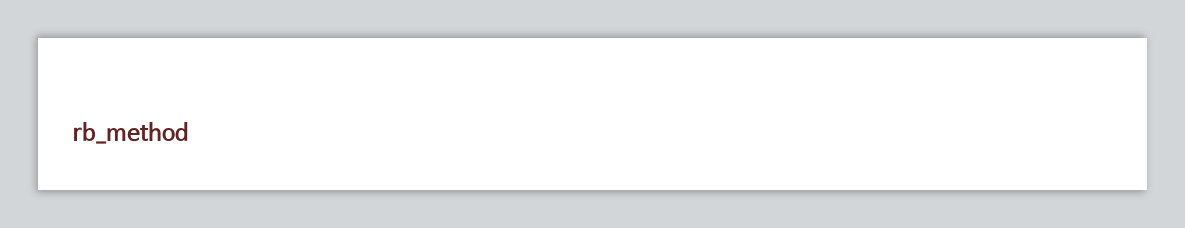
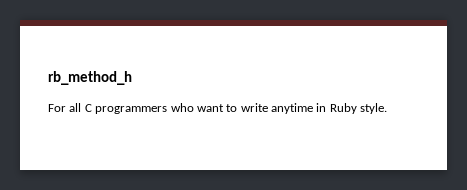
[73,122,189,144] rb_method -> [48,71,132,85] [48,103,388,114] rb_method_h // For all C programmers who want to write anytime in Ruby style.

